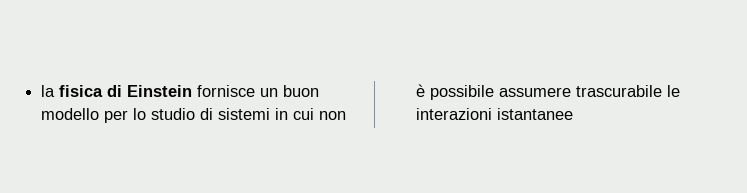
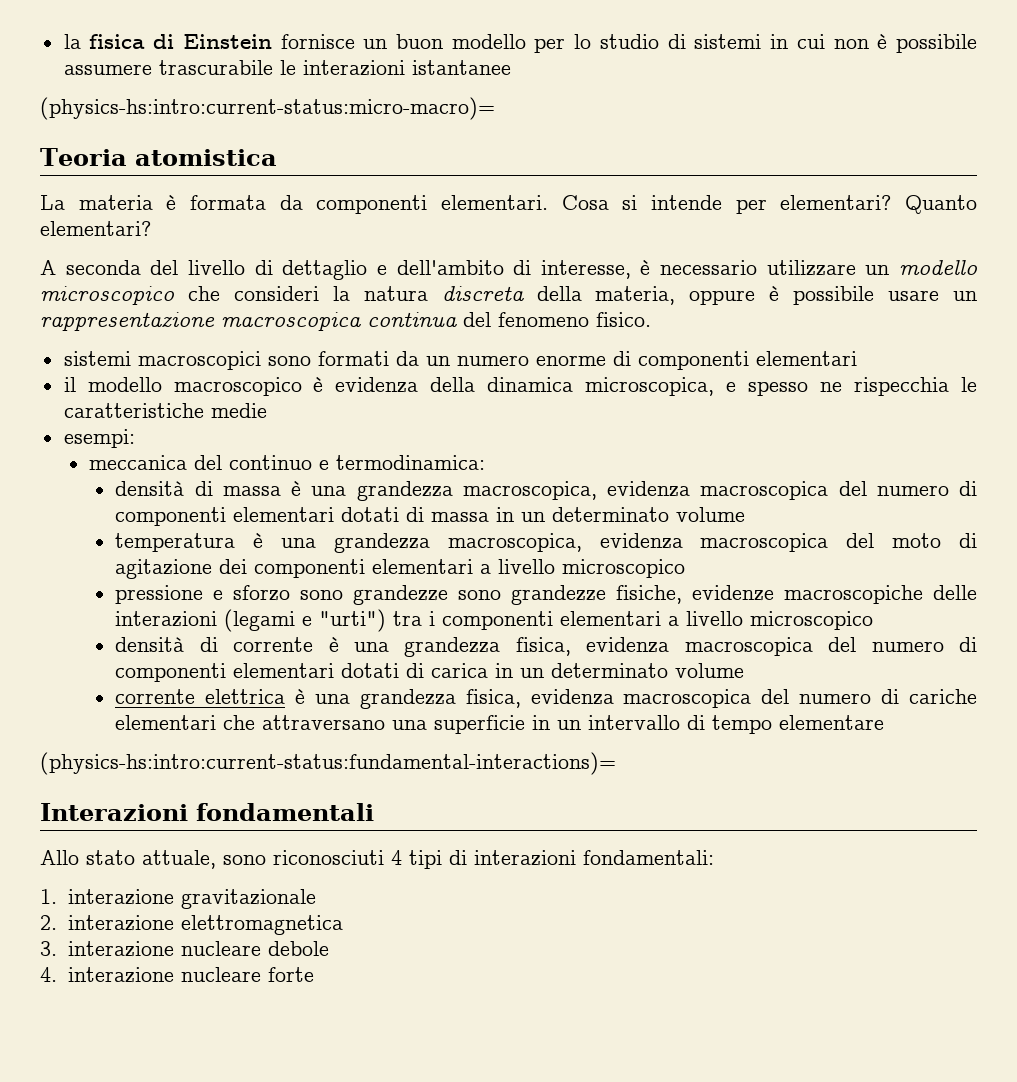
(574, 114) none -> [40,97,495,120] [40,148,277,166] [40,195,977,214] [40,221,151,236] [40,260,977,280] [40,286,977,305] [40,312,651,331] [63,351,857,370] [63,377,977,396] [63,403,267,418] [63,429,135,448] [89,455,486,470] [115,481,978,501] [115,507,746,526] [115,533,977,553] [115,559,686,579] [115,585,977,605] [115,609,874,632] [115,637,977,657] [115,663,745,682] [115,689,977,709] [115,715,885,734] [40,752,616,775] [40,803,374,821] [40,850,714,869] [40,889,316,909] [40,915,343,935] [40,941,329,957] [40,967,314,983] // (physics-hs:intro:current-status:micro-macro)= // Teoria atomistica // La materia è formata da componenti elementari. Cosa si intende per elementari? Quanto elementari? // A seconda del livello di dettaglio e dell'ambito di interesse, è necessario utilizzare un modello microscopico che consideri la natura discreta della materia, oppure è possibile usare un rappresentazione macroscopica continua del fenomeno fisico. // sistemi macroscopici sono formati da un numero enorme di componenti elementari // il modello macroscopico è evidenza della dinamica microscopica, e spesso ne rispecchia le caratteristiche medie // esempi: // meccanica del continuo e termodinamica: // densità di massa è una grandezza macroscopica, evidenza macroscopica del numero di componenti elementari dotati di massa in un determinato volume // temperatura è una grandezza macroscopica, evidenza macroscopica del moto di agitazione dei componenti elementari a livello microscopico // pressione e sforzo sono grandezze sono grandezze fisiche, evidenze macroscopiche delle interazioni (legami e "urti") tra i componenti elementari a livello microscopico // densità di corrente è una grandezza fisica, evidenza macroscopica del numero di componenti elementari dotati di carica in un determinato volume // corrente elettrica è una grandezza fisica, evidenza macroscopica del numero di cariche elementari che attraversano una superficie in un intervallo di tempo elementare // (physics-hs:intro:current-status:fundamental-interactions)= // Interazioni fondamentali // Allo stato attuale, sono riconosciuti 4 tipi di interazioni fondamentali: // 1. interazione gravitazionale // 2. interazione elettromagnetica // 3. interazione nucleare debole // 4. interazione nucleare forte

